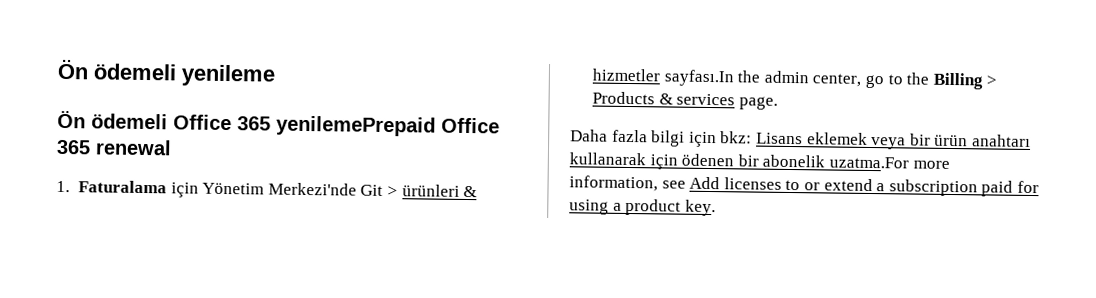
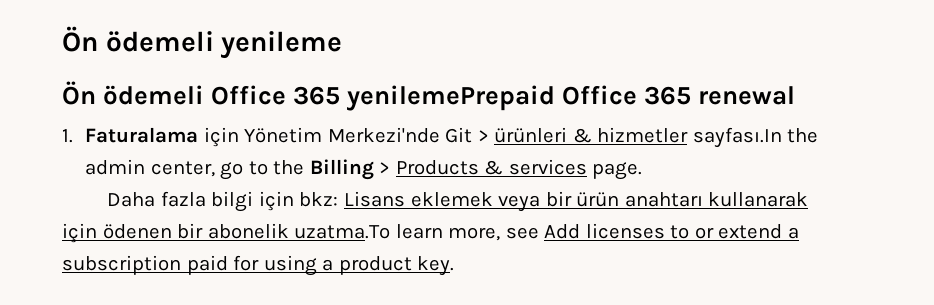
[828,156,950,169] [569,175,658,192] uzatma.For more information, -> [294,224,501,241] uzatma.To learn more,

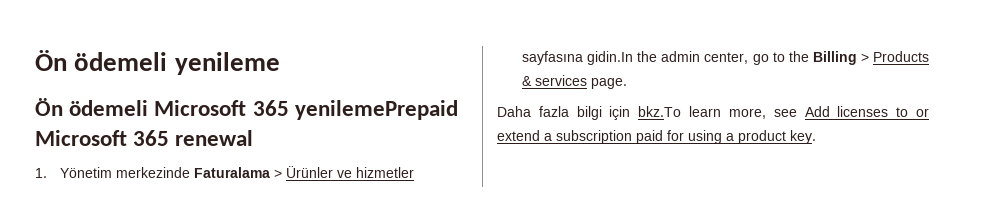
[211,85,287,105] Office -> [154,100,247,116] Microsoft
[562,85,638,105] Office -> [35,130,127,146] Microsoft
[85,127,782,148] Faturalama için Yönetim Merkezi'nde Git > ürünleri & hizmetler sayfası.In -> [60,166,415,178] [522,51,634,65] Yönetim merkezinde Faturalama > Ürünler ve hizmetler sayfasına gidin.In
[299,191,809,212] [62,223,391,243] bkz: Lisans eklemek veya bir ürün anahtarı kullanarak için ödenen bir abonelik uzatma.To -> [638,106,682,117] bkz.To

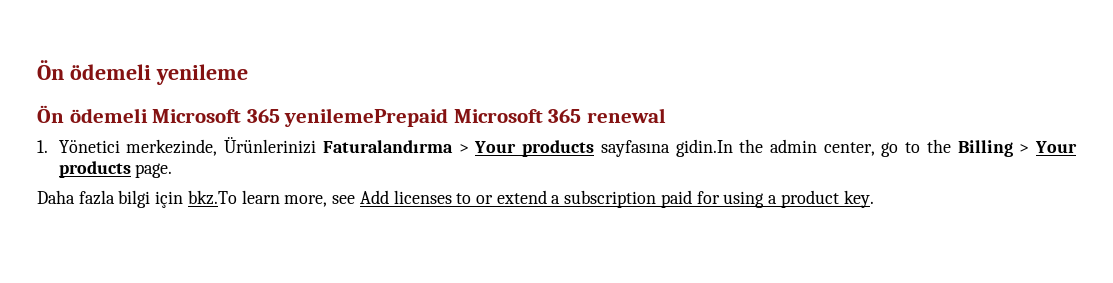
[60,166,415,178] Yönetim merkezinde Faturalama > Ürünler ve hizmetler -> [58,137,595,157] Yönetici merkezinde, Ürünlerinizi Faturalandırma > Your products
[873,51,929,62] [522,75,588,86] Products & services -> [1035,141,1078,153] [58,161,131,178] Your products

